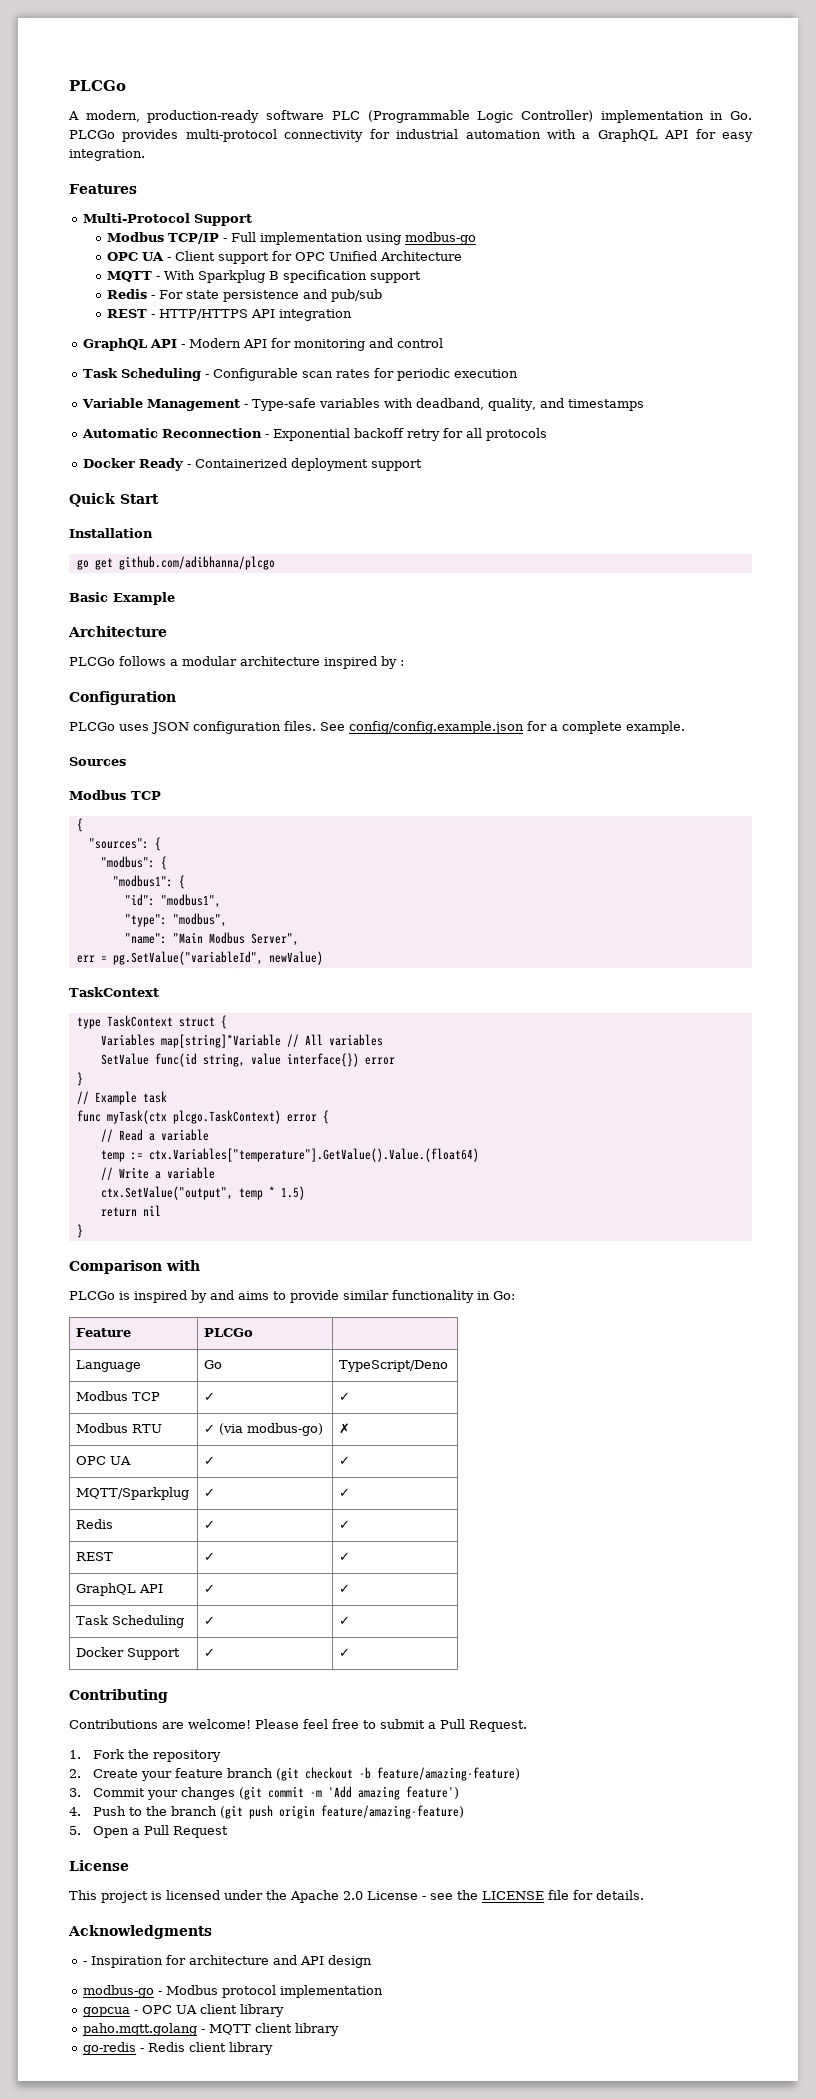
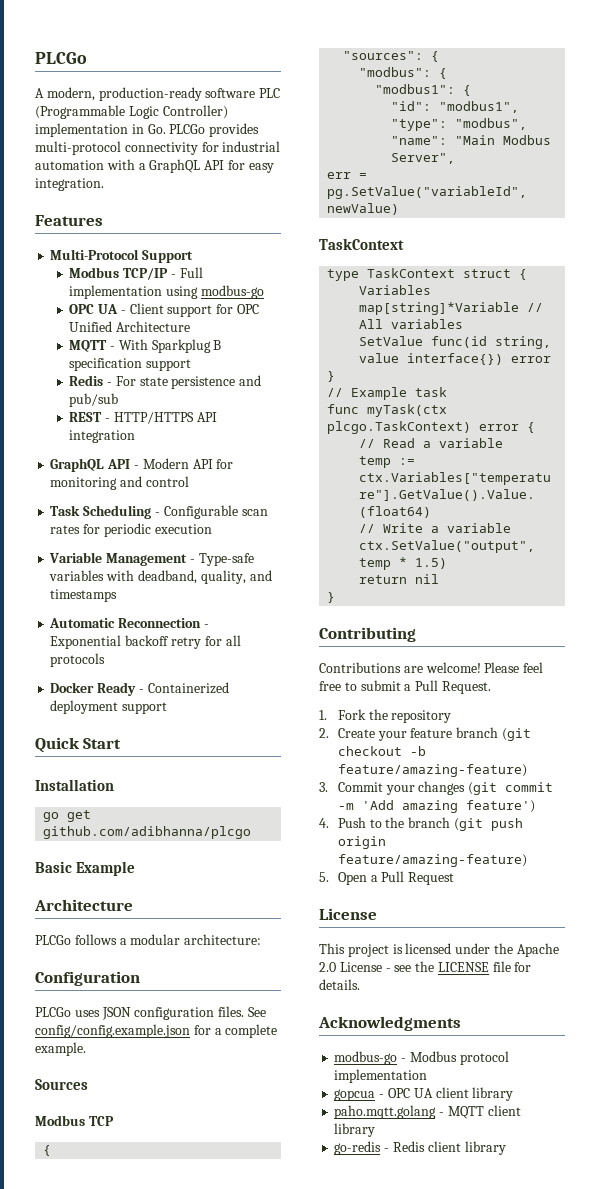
[240,656,404,669] architecture inspired by : -> [184,934,262,945] architecture:
[69,1260,200,1274] [69,1290,515,1303] [76,1328,132,1337] [204,1328,254,1337] [76,1360,142,1372] [204,1360,223,1369] [339,1360,449,1372] [76,1391,161,1401] [204,1392,216,1401] [339,1392,351,1401] [76,1423,163,1433] [204,1423,324,1436] [339,1423,351,1434] [76,1456,132,1465] [204,1456,216,1465] [339,1456,351,1465] [76,1487,190,1500] [204,1488,216,1497] [339,1488,351,1497] [76,1519,114,1529] [204,1520,216,1529] [339,1520,351,1529] [76,1552,114,1561] [204,1552,216,1561] [339,1552,351,1561] [76,1583,164,1596] [204,1584,216,1593] [339,1584,351,1593] [76,1615,185,1628] [204,1616,216,1625] [339,1616,351,1625] [76,1647,181,1660] [204,1648,216,1657] [339,1648,351,1657] // Comparison with // PLCGo is inspired by and aims to provide similar functionality in Go: // Feature | PLCGo | // Language | Go | TypeScript/Deno // Modbus TCP | ✓ | ✓ // Modbus RTU | ✓ (via modbus-go) | ✗ // OPC UA | ✓ | ✓ // MQTT/Sparkplug | ✓ | ✓ // Redis | ✓ | ✓ // REST | ✓ | ✓ // GraphQL API | ✓ | ✓ // Task Scheduling | ✓ | ✓ // Docker Support | ✓ | ✓ -> (336, 597) none
[82,1955,372,1968] // - Inspiration for architecture and API design -> (461, 1023) none

